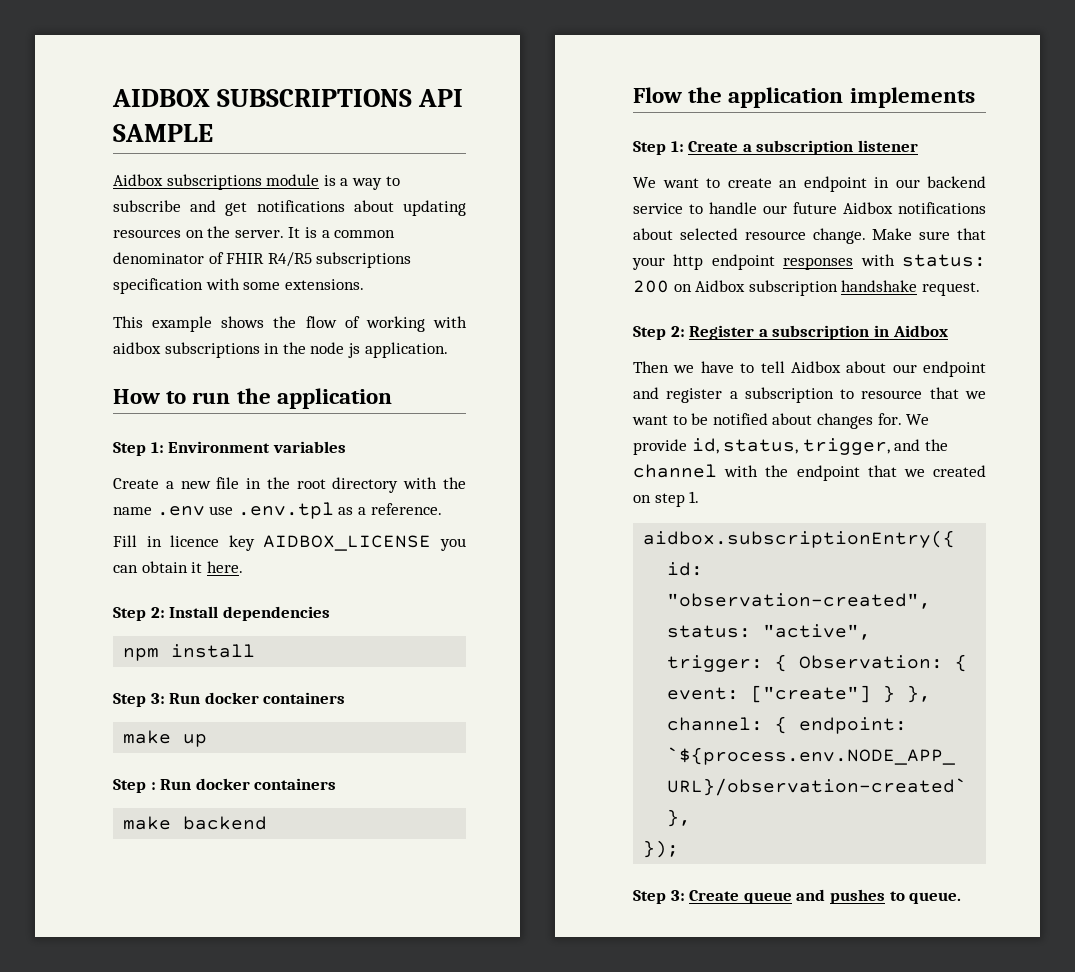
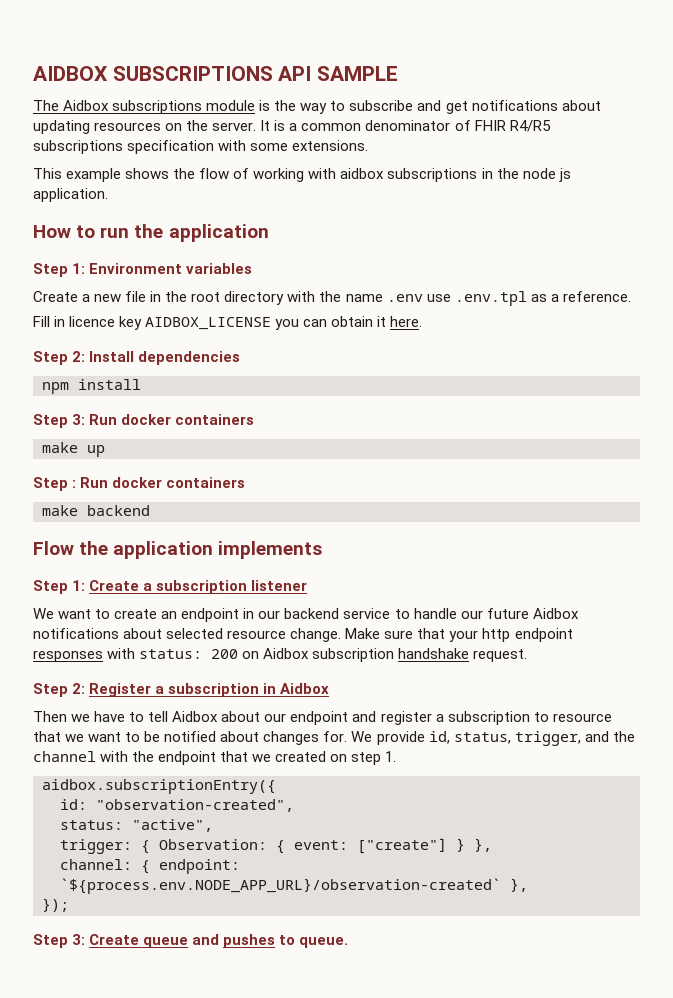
(213, 133) none -> [33,100,59,111] The
[340,178,349,186] a -> [274,100,297,111] the

